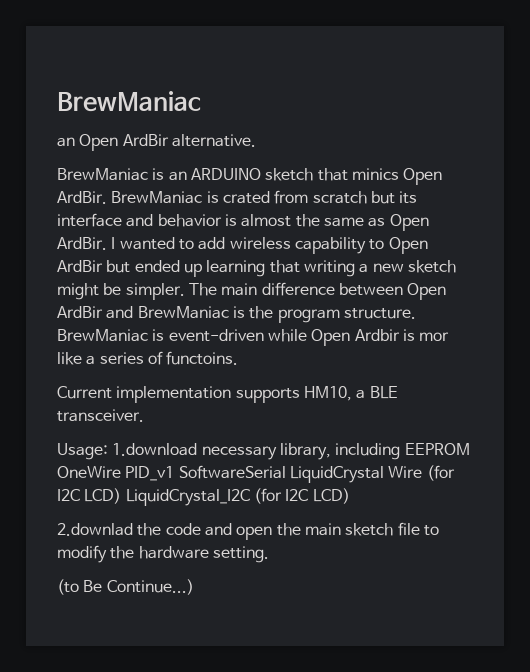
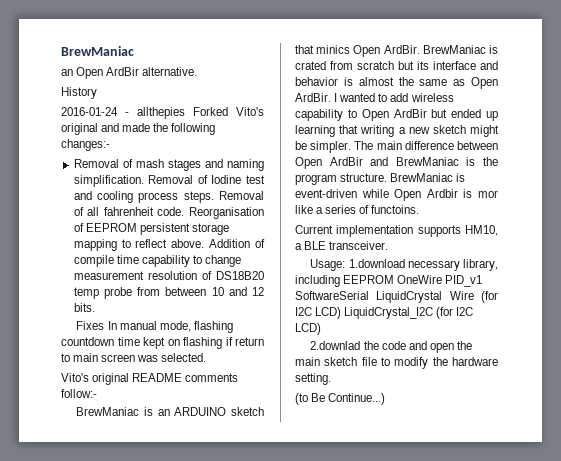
(256, 140) none -> [61,87,97,99] [61,107,264,119] [61,123,216,135] [61,139,110,151] [73,159,264,171] [73,175,265,187] [73,191,264,203] [73,207,264,219] [73,223,229,235] [73,239,265,251] [73,255,242,267] [73,271,264,280] [73,287,264,299] [73,303,95,312] [76,321,233,333] [61,337,264,349] [61,353,207,362] [61,373,239,385] [61,389,97,398] // History // 2016-01-24 - allthepies Forked Vito's original and made the following changes:- // Removal of mash stages and naming simplification. Removal of Iodine test and cooling process steps. Removal of all fahrenheit code. Reorganisation of EEPROM persistent storage mapping to reflect above. Addition of compile time capability to change measurement resolution of DS18B20 temp probe from between 10 and 12 bits. // Fixes In manual mode, flashing countdown time kept on flashing if return to main screen was selected. // Vito's original README comments follow:-

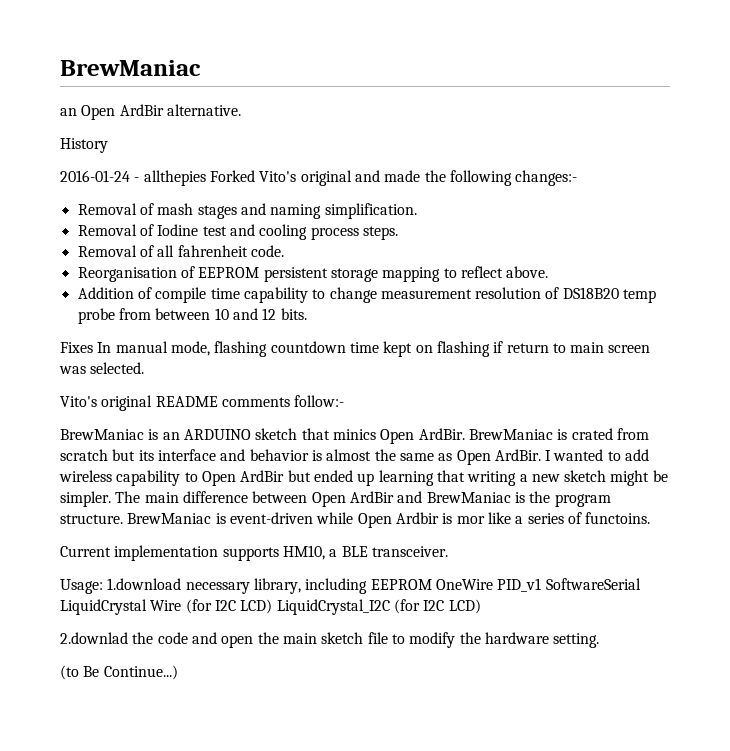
(144, 181) none -> (417, 211) //
(214, 197) none -> (398, 233) //
(185, 211) none -> (284, 251) //
(205, 243) none -> (549, 272) //

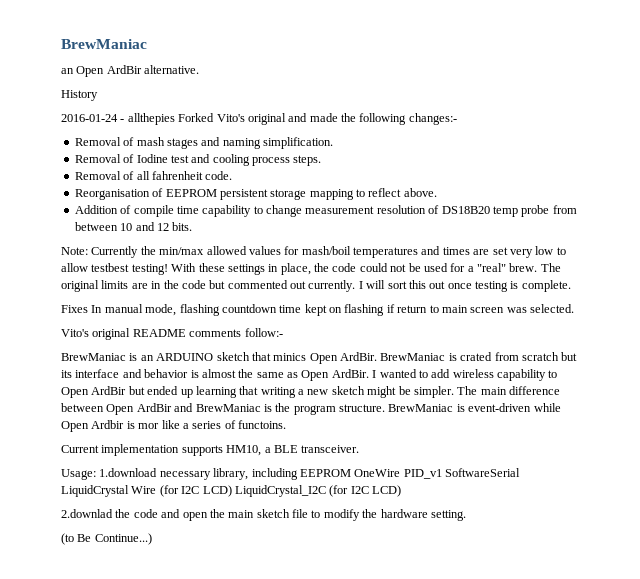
(307, 314) none -> [61,246,566,258] [61,263,561,275] [61,280,571,292] // Note: Currently the min/max allowed values for mash/boil temperatures and times are set very low to allow testbest testing! With these settings in place, the code could not be used for a "real" brew. The original limits are in the code but commented out currently. I will sort this out once testing is complete.

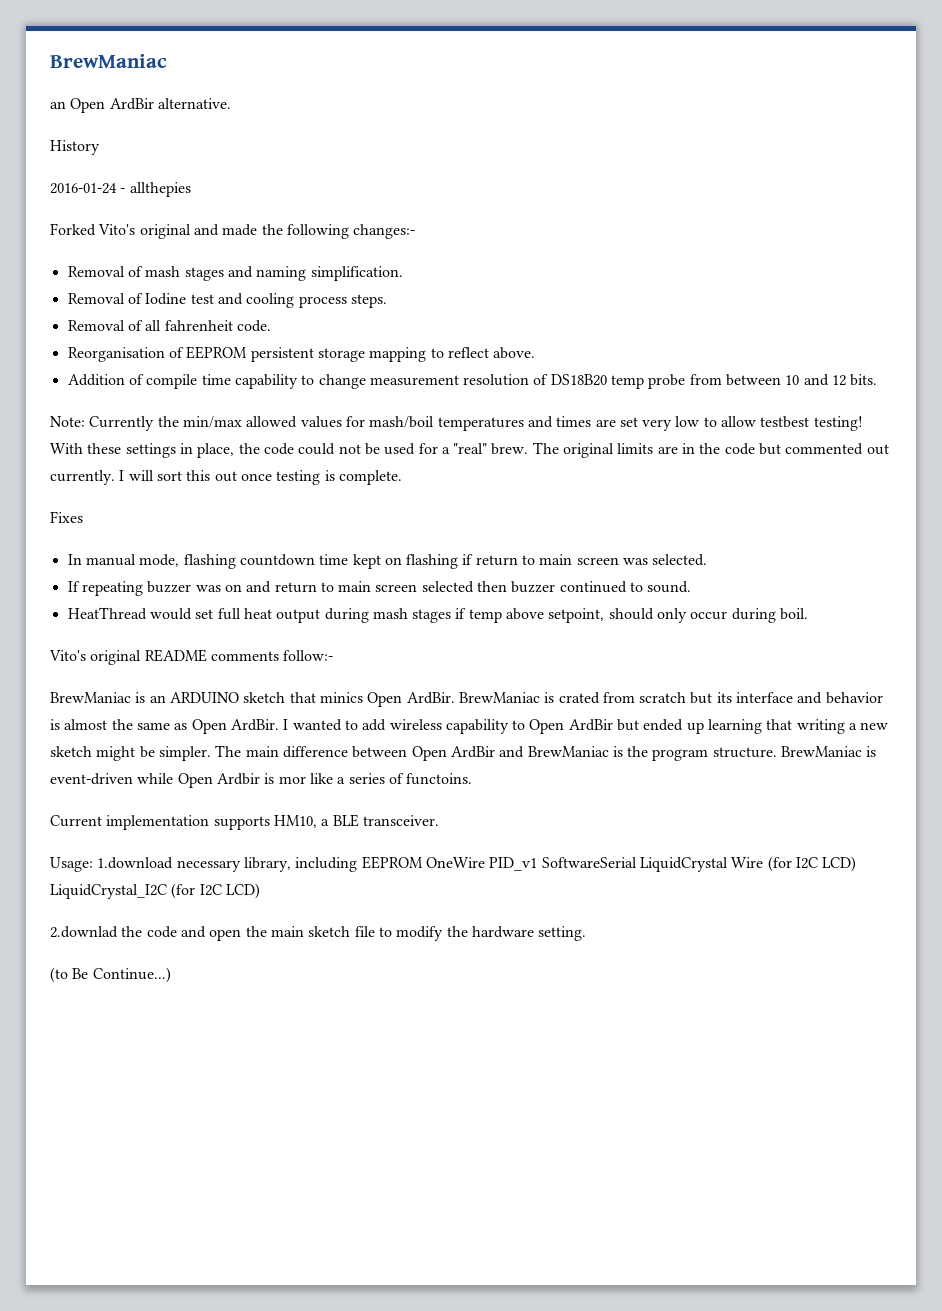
(175, 119) none -> (191, 189) //
(88, 309) none -> (83, 517) //
(574, 308) none -> [67,581,692,596] [67,607,809,623] // If repeating buzzer was on and return to main screen selected then buzzer continued to sound. // HeatThread would set full heat output during mash stages if temp above setpoint, should only occur during boil.

